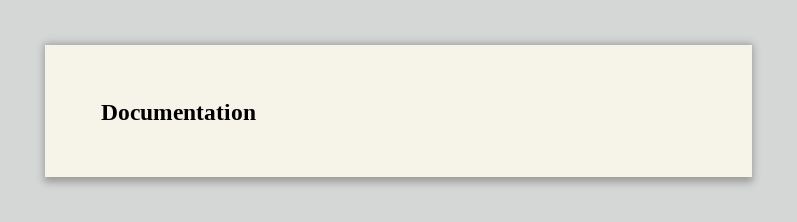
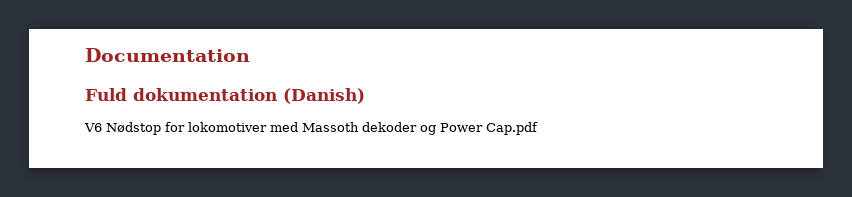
(256, 112) none -> [85,88,365,104] [84,122,538,135] // Fuld dokumentation (Danish) // V6 Nødstop for lokomotiver med Massoth dekoder og Power Cap.pdf

